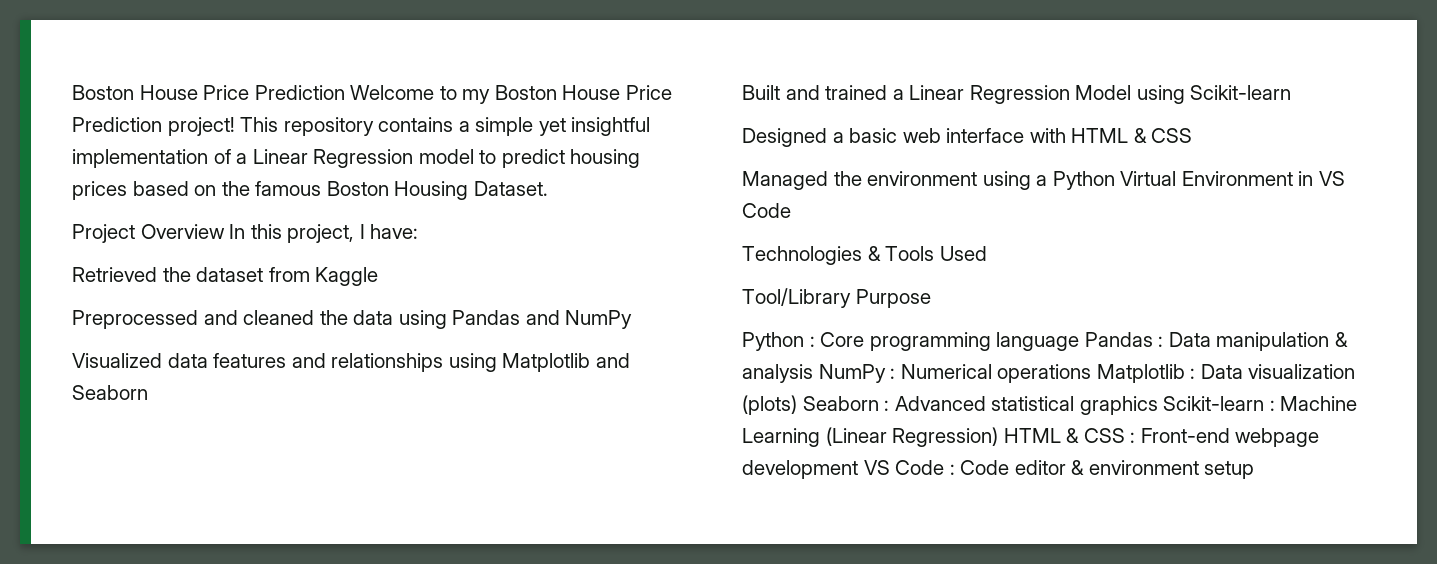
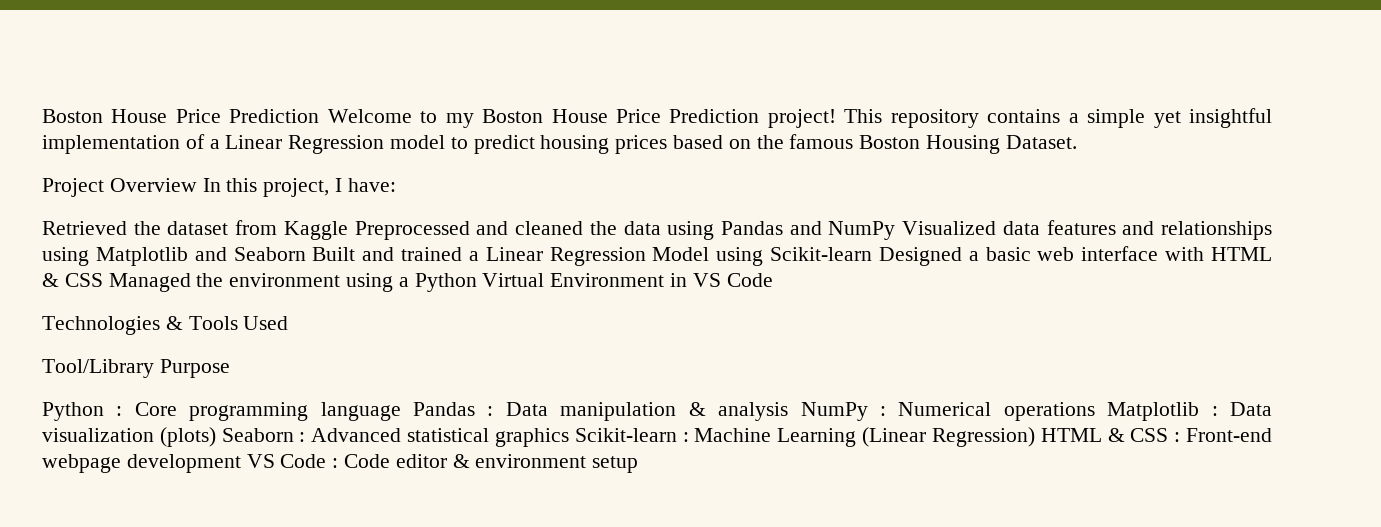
(379, 276) // -> (348, 230) none
(633, 319) // -> (896, 230) none
(148, 392) // -> (306, 254) none
(1292, 92) // -> (873, 254) none
(1193, 135) // -> (103, 280) none

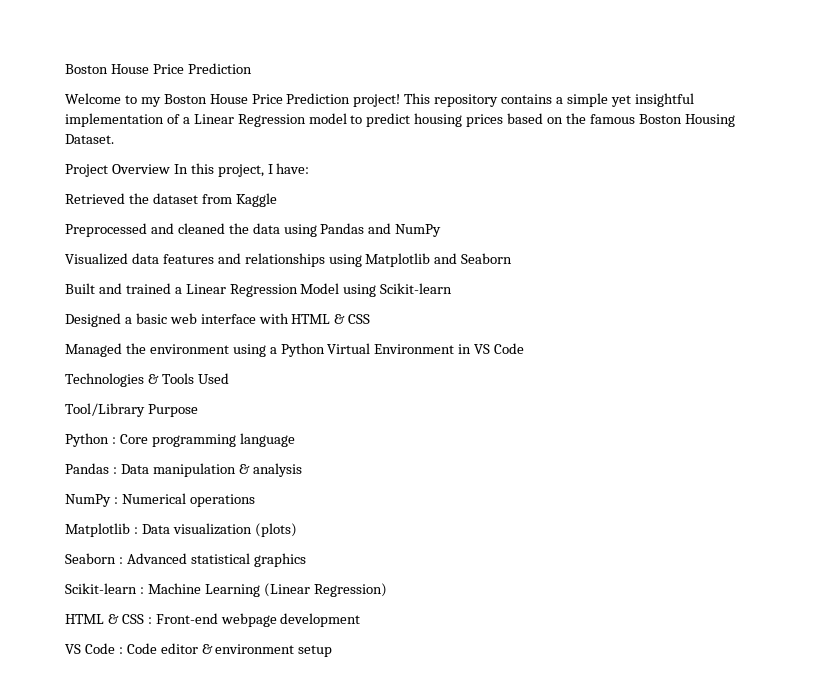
[42,109,320,123] Boston House Price Prediction -> [65,63,252,74] Boston House Price Prediction //
(348, 230) none -> (277, 200) //
(896, 230) none -> (442, 230) //
(306, 254) none -> (513, 258) //
(873, 254) none -> (453, 288) //
(103, 280) none -> (371, 319) //
(401, 411) none -> (295, 440) //
(789, 411) none -> (302, 470) //
(1095, 411) none -> (255, 500) //
(216, 437) none -> (297, 530) //
(569, 437) none -> (306, 560) //
(1035, 437) none -> (387, 590) //
(241, 463) none -> (361, 620) //

